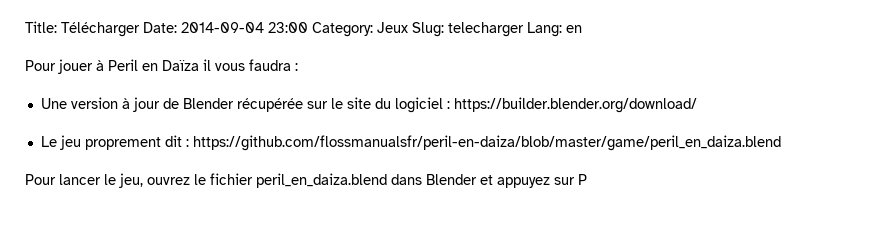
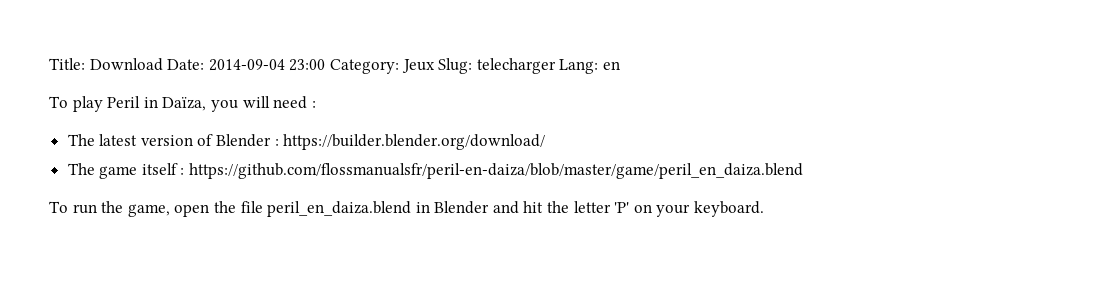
[61,22,140,37] Télécharger -> [89,58,163,71] Download
[25,59,298,74] [40,97,697,113] [40,135,781,151] [25,173,587,188] Pour jouer à Peril en Daïza il vous faudra : // Une version à jour de Blender récupérée sur le site du logiciel : https://builder.blender.org/download/ // Le jeu proprement dit : https://github.com/flossmanualsfr/peril-en-daiza/blob/master/game/peril_en_daiza.blend // Pour lancer le jeu, ouvrez le fichier peril_en_daiza.blend dans Blender et appuyez sur P -> [49,96,316,112] [67,134,546,150] [67,163,804,179] [49,201,765,217] To play Peril in Daïza, you will need : // The latest version of Blender : https://builder.blender.org/download/ // The game itself : https://github.com/flossmanualsfr/peril-en-daiza/blob/master/game/peril_en_daiza.blend // To run the game, open the file peril_en_daiza.blend in Blender and hit the letter 'P' on your keyboard.

